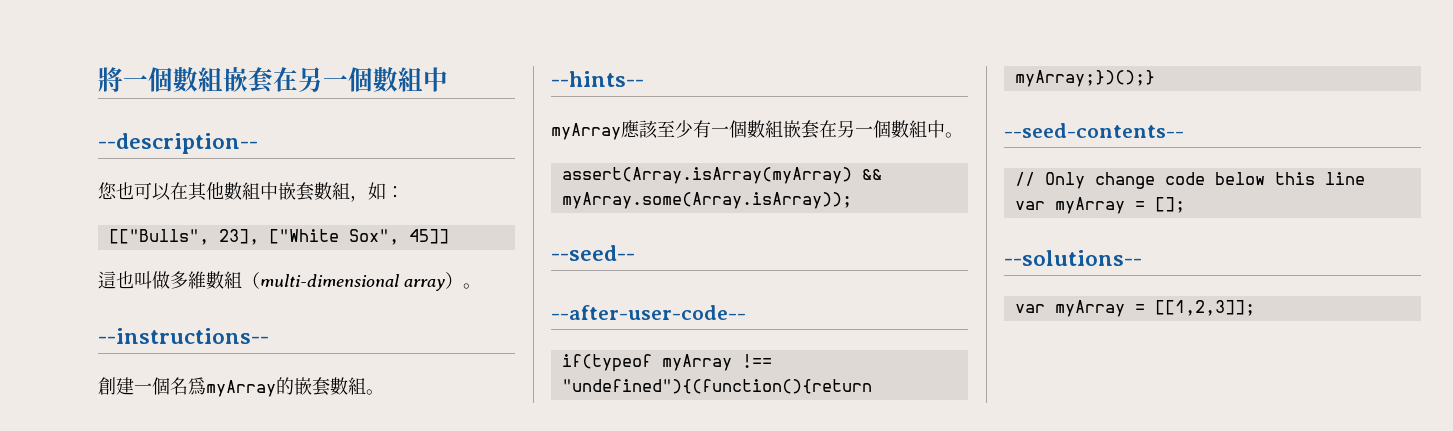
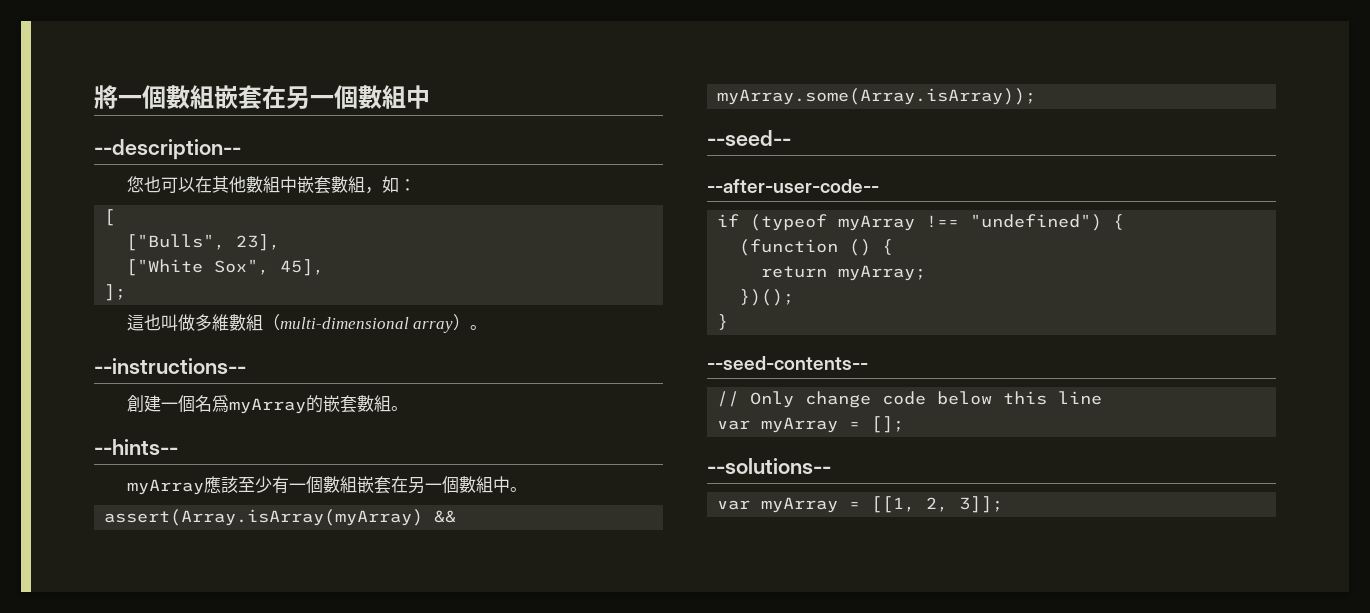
[108,229,209,245] [["Bulls", -> [104,209,116,226] [126,234,226,251] [ // ["Bulls",
(259, 237) none -> (281, 242) //
[408,229,449,244] 45]] -> [280,259,325,276] [104,284,127,301] 45], // ];
[561,354,772,372] [561,379,872,394] [1014,70,1155,87] if(typeof myArray !== "undefined"){(function(){return myArray;})();} -> [717,214,1125,231] [739,239,894,256] [761,265,927,281] [739,289,795,306] [717,314,729,330] if (typeof myArray !== "undefined") { // (function () { // return myArray; // })(); // }
[1154,300,1255,316] [[1,2,3]]; -> [871,496,1004,513] [[1, 2, 3]];

